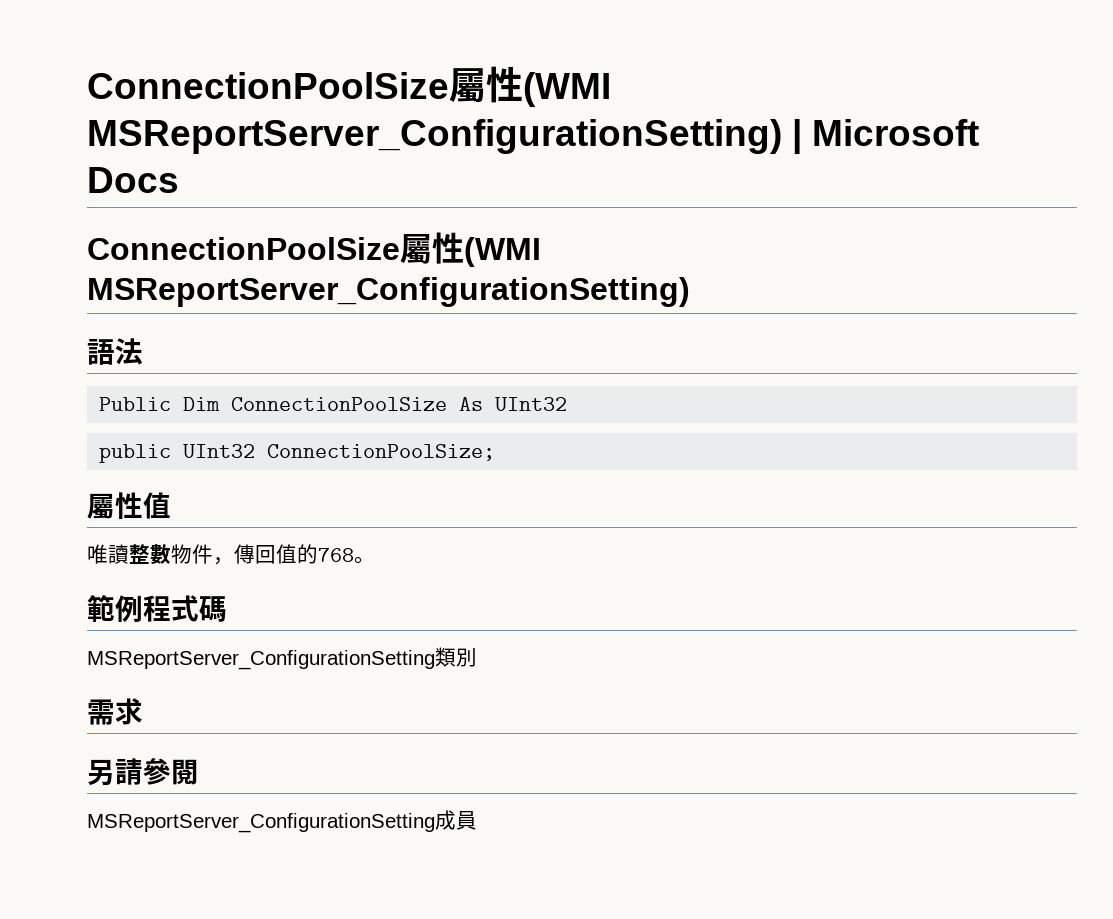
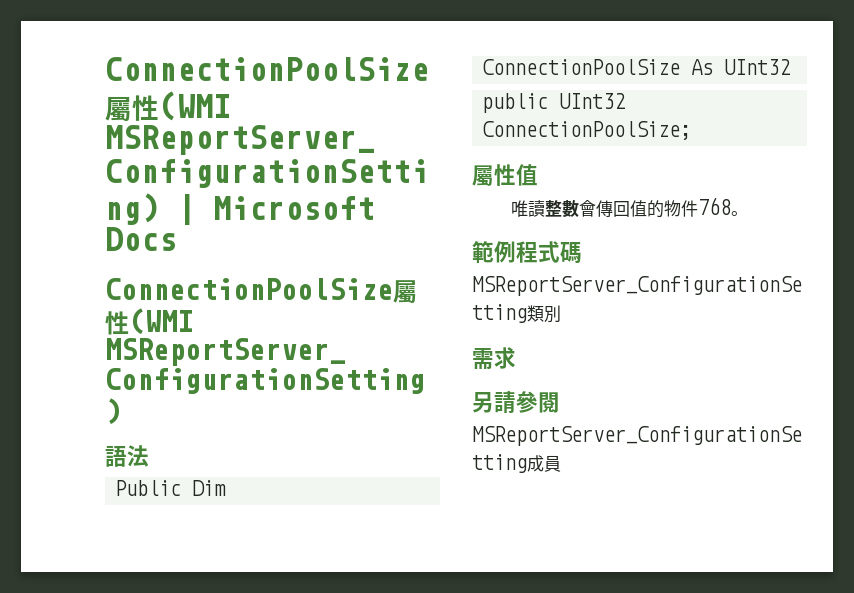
[171,544,234,565] 物件， -> [578,200,596,217] 會
(318, 554) none -> [663,200,698,217] 物件

